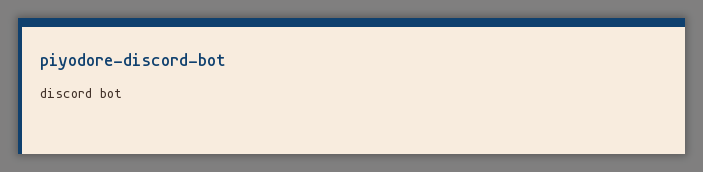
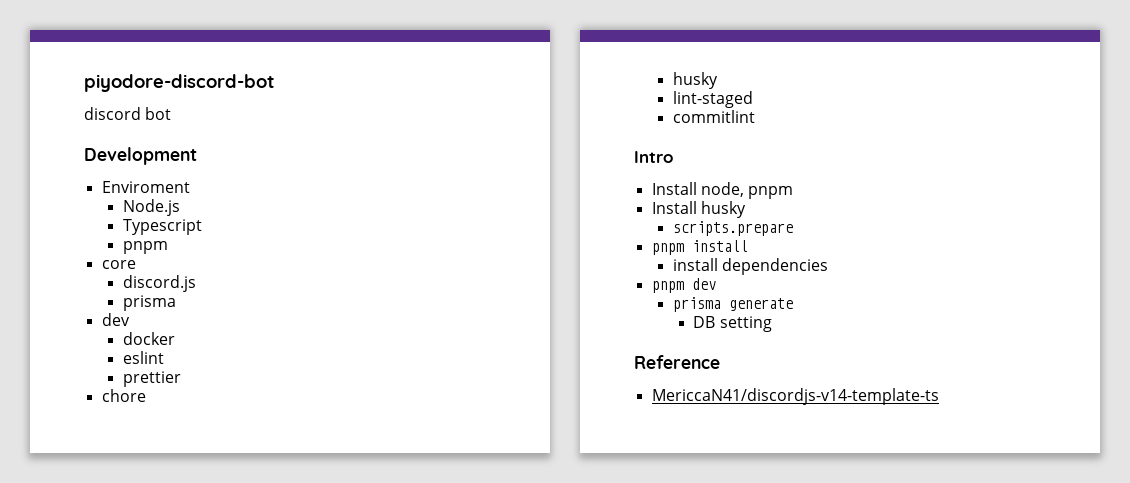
(122, 93) none -> [84,147,197,165] [101,181,190,193] [122,199,180,216] [122,219,202,235] [122,241,168,254] [101,260,136,269] [122,275,196,292] [122,295,176,311] [101,313,130,326] [122,332,175,345] [122,351,164,364] [122,371,181,387] [101,389,146,402] [672,72,718,89] [672,91,753,108] [672,110,755,123] [634,151,673,163] [651,182,794,199] [651,201,746,218] [672,221,793,236] [651,240,748,255] [672,258,828,275] [651,278,716,293] [672,297,793,312] [693,316,772,332] [634,355,720,369] [651,388,939,405] // Development // Enviroment // Node.js // Typescript // pnpm // core // discord.js // prisma // dev // docker // eslint // prettier // chore // husky // lint-staged // commitlint // Intro // Install node, pnpm // Install husky // scripts.prepare // pnpm install // install dependencies // pnpm dev // prisma generate // DB setting // Reference // MericcaN41/discordjs-v14-template-ts

